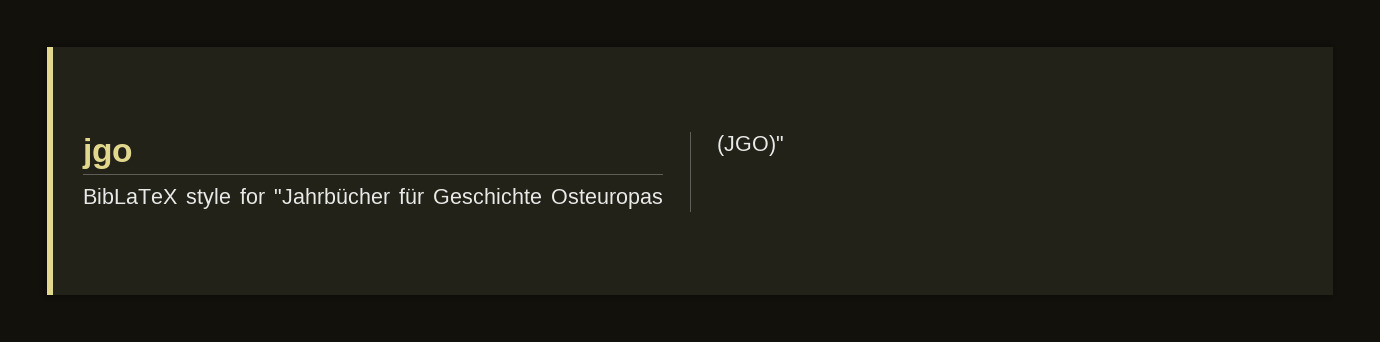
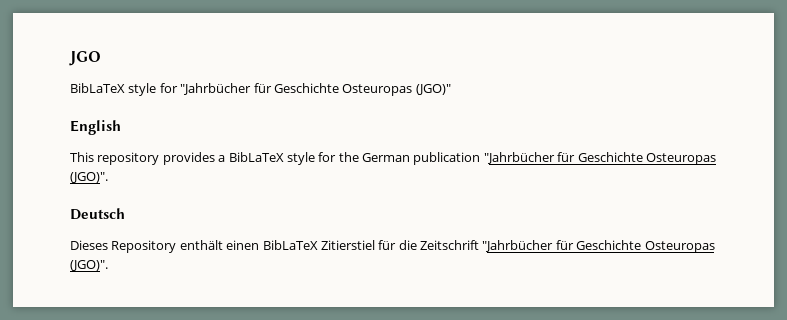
[82,138,132,169] jgo -> [69,51,101,66] JGO
(784, 145) none -> [70,120,121,135] [70,152,716,165] [70,172,109,183] [70,208,125,220] [70,240,715,253] [70,260,109,271] // English // This repository provides a BibLaTeX style for the German publication "Jahrbücher für Geschichte Osteuropas (JGO)". // Deutsch // Dieses Repository enthält einen BibLaTeX Zitierstiel für die Zeitschrift "Jahrbücher für Geschichte Osteuropas (JGO)".

